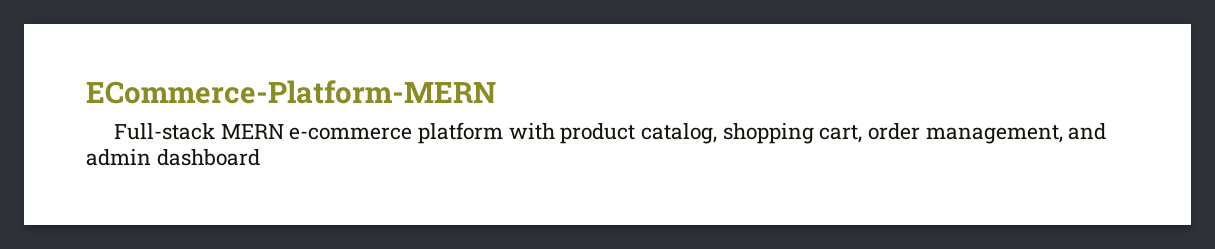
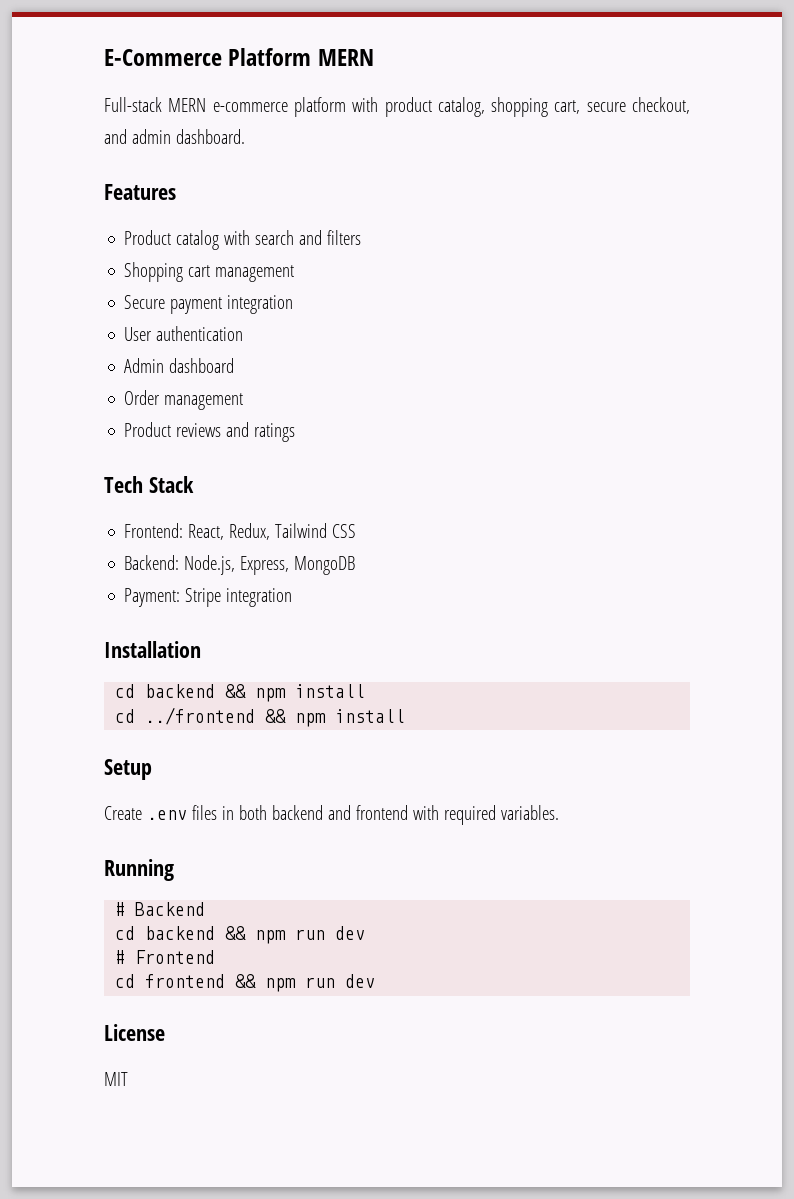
[86,80,496,104] ECommerce-Platform-MERN -> [104,48,374,66] E-Commerce Platform MERN
[867,123,1107,144] [86,149,260,166] order management, and admin dashboard -> [586,97,690,114] [104,129,245,144] [104,184,176,200] [124,230,362,250] [124,262,295,282] [124,295,294,314] [124,326,244,341] [124,358,235,373] [124,390,244,410] [124,422,296,442] [104,476,194,493] [124,523,357,540] [124,555,356,575] [124,588,293,607] [104,641,201,658] [115,684,366,702] [115,707,406,727] [104,759,152,780] [104,805,559,825] [104,859,174,881] [115,902,206,916] [115,926,366,944] [115,950,216,964] [115,974,376,992] [104,1024,165,1041] [104,1072,128,1086] secure checkout, and admin dashboard. // Features // Product catalog with search and filters // Shopping cart management // Secure payment integration // User authentication // Admin dashboard // Order management // Product reviews and ratings // Tech Stack // Frontend: React, Redux, Tailwind CSS // Backend: Node.js, Express, MongoDB // Payment: Stripe integration // Installation // cd backend && npm install // cd ../frontend && npm install // Setup // Create .env files in both backend and frontend with required variables. // Running // # Backend // cd backend && npm run dev // # Frontend // cd frontend && npm run dev // License // MIT

